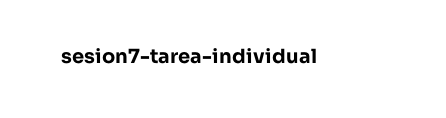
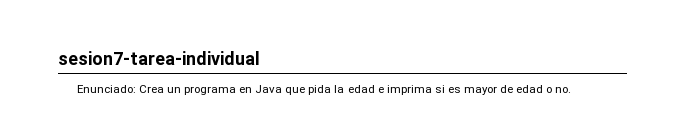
(317, 56) none -> [76,85,572,95] // Enunciado: Crea un programa en Java que pida la edad e imprima si es mayor de edad o no.

